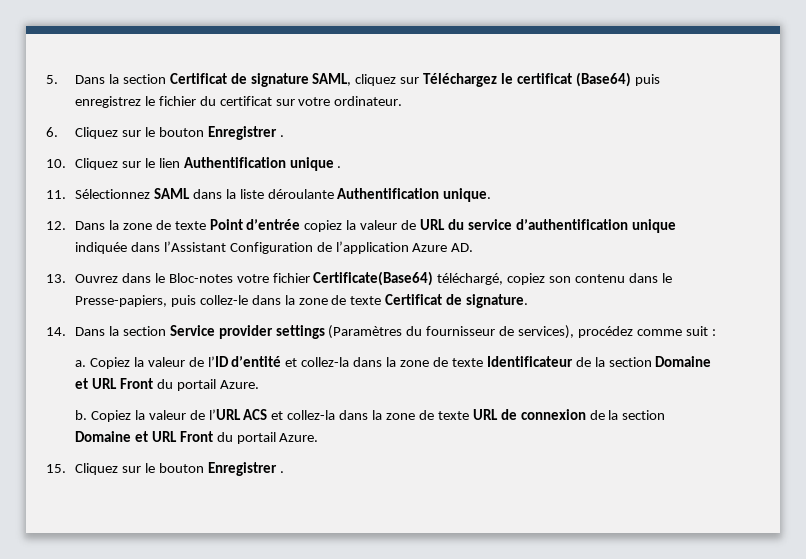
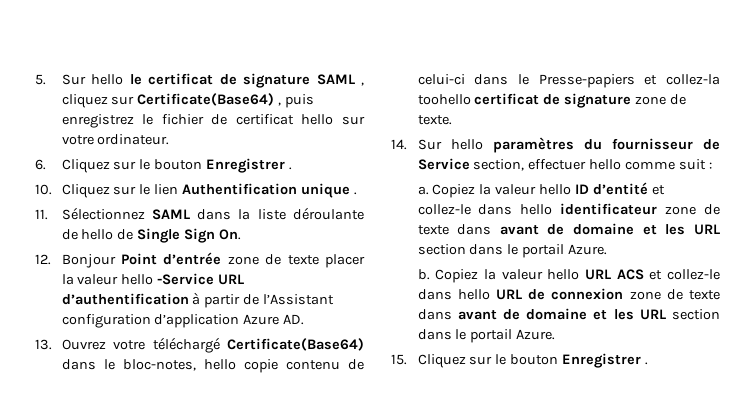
[74,72,631,87] Dans la section Certificat de signature SAML, cliquez sur Téléchargez le certificat (Base64) -> [61,73,364,88] [61,93,282,108] Sur hello le certificat de signature SAML , cliquez sur Certificate(Base64) ,
[199,96,272,106] du certificat -> [211,114,334,125] de certificat hello
[337,188,492,202] [46,219,676,233] [74,241,474,254] [46,271,672,286] [74,294,529,308] [46,325,634,339] Authentification unique. // 12. Dans la zone de texte Point d’entrée copiez la valeur de URL du service d’authentification unique indiquée dans l’Assistant Configuration de l’application Azure AD. // 13. Ouvrez dans le Bloc-notes votre fichier Certificate(Base64) téléchargé, copiez son contenu dans le Presse-papiers, puis collez-le dans la zone de texte Certificat de signature. // 14. Dans la section Service provider settings (Paramètres du fournisseur de services), procédez -> [61,228,242,243] [35,252,365,268] [61,273,245,285] [61,292,335,308] [61,314,305,328] [35,337,364,353] [61,359,364,373] [417,74,720,88] [417,93,687,108] [417,115,452,125] [391,137,720,153] [417,158,622,171] de hello de Single Sign On. // 12. Bonjour Point d’entrée zone de texte placer la valeur hello -Service URL d’authentification à partir de l’Assistant configuration d’application Azure AD. // 13. Ouvrez votre téléchargé Certificate(Base64) dans le bloc-notes, hello copie contenu de celui-ci dans le Presse-papiers et collez-la toohello certificat de signature zone de texte. // 14. Sur hello paramètres du fournisseur de Service section, effectuer hello
[188,356,712,367] [74,378,173,389] de l’ID d’entité et collez-la dans la zone de texte Identificateur de la section Domaine et URL Front du -> [539,182,665,195] [417,203,720,215] [417,223,721,235] [417,244,519,255] hello ID d’entité et collez-le dans hello identificateur zone de texte dans avant de domaine et les URL section dans le
[189,409,666,420] [74,431,233,442] de l’URL ACS et collez-la dans la zone de texte URL de connexion de la section Domaine et URL Front du -> [547,269,720,280] [417,288,721,300] [417,308,721,320] [417,329,467,340] hello URL ACS et collez-le dans hello URL de connexion zone de texte dans avant de domaine et les URL section dans le

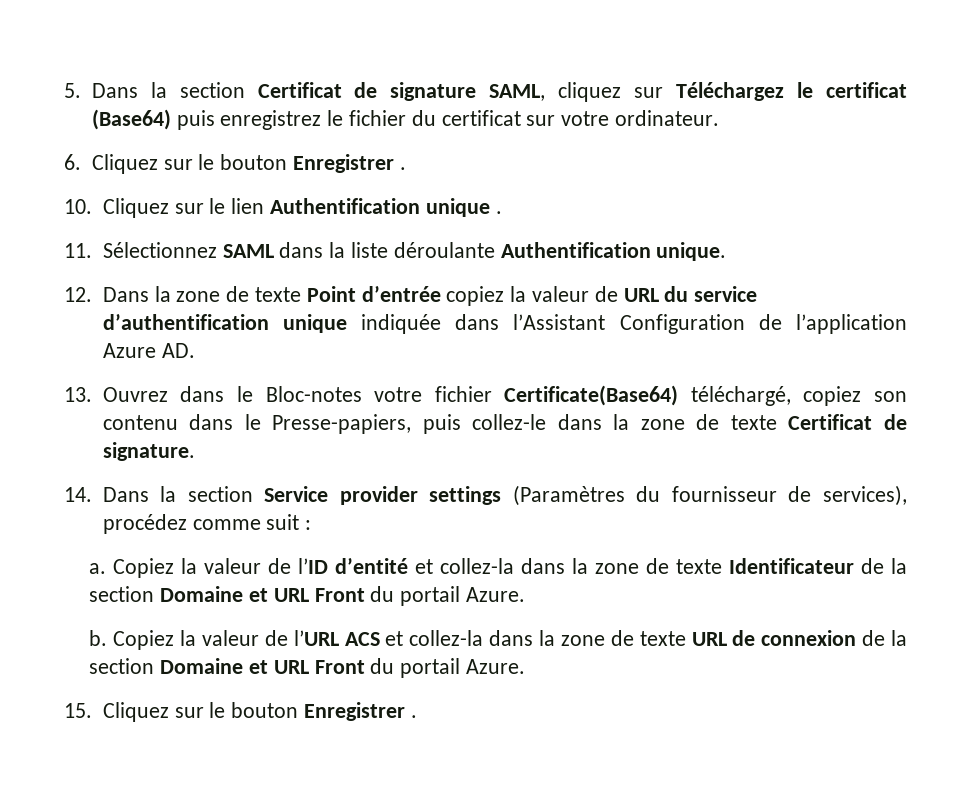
[61,73,364,88] [61,93,282,108] Sur hello le certificat de signature SAML , cliquez sur Certificate(Base64) , -> [91,82,907,102] [91,109,171,130] Dans la section Certificat de signature SAML, cliquez sur Téléchargez le certificat (Base64)
[211,114,334,125] de certificat hello -> [411,110,521,126] du certificat
[61,228,242,243] [35,252,365,268] [61,273,245,285] [61,292,335,308] [61,314,305,328] [35,337,364,353] [61,359,364,373] [417,74,720,88] [417,93,687,108] [417,115,452,125] [391,137,720,153] [417,158,622,171] de hello de Single Sign On. // 12. Bonjour Point d’entrée zone de texte placer la valeur hello -Service URL d’authentification à partir de l’Assistant configuration d’application Azure AD. // 13. Ouvrez votre téléchargé Certificate(Base64) dans le bloc-notes, hello copie contenu de celui-ci dans le Presse-papiers et collez-la toohello certificat de signature zone de texte. // 14. Sur hello paramètres du fournisseur de Service section, effectuer hello -> [500,242,727,261] [64,286,758,306] [102,314,908,334] [102,343,195,358] [64,385,908,406] [102,414,908,434] [102,442,195,461] [64,485,907,506] [102,514,187,534] Authentification unique. // 12. Dans la zone de texte Point d’entrée copiez la valeur de URL du service d’authentification unique indiquée dans l’Assistant Configuration de l’application Azure AD. // 13. Ouvrez dans le Bloc-notes votre fichier Certificate(Base64) téléchargé, copiez son contenu dans le Presse-papiers, puis collez-le dans la zone de texte Certificat de signature. // 14. Dans la section Service provider settings (Paramètres du fournisseur de services), procédez
[539,182,665,195] [417,203,720,215] [417,223,721,235] [417,244,519,255] hello ID d’entité et collez-le dans hello identificateur zone de texte dans avant de domaine et les URL section dans le -> [268,558,908,574] [89,586,395,602] de l’ID d’entité et collez-la dans la zone de texte Identificateur de la section Domaine et URL Front du
[547,269,720,280] [417,288,721,300] [417,308,721,320] [417,329,467,340] hello URL ACS et collez-le dans hello URL de connexion zone de texte dans avant de domaine et les URL section dans le -> [264,630,907,646] [89,658,395,674] de l’URL ACS et collez-la dans la zone de texte URL de connexion de la section Domaine et URL Front du

